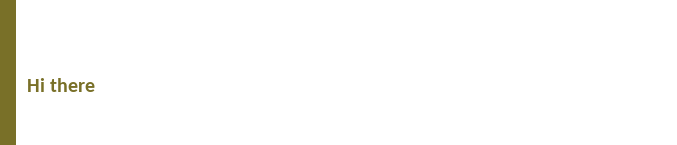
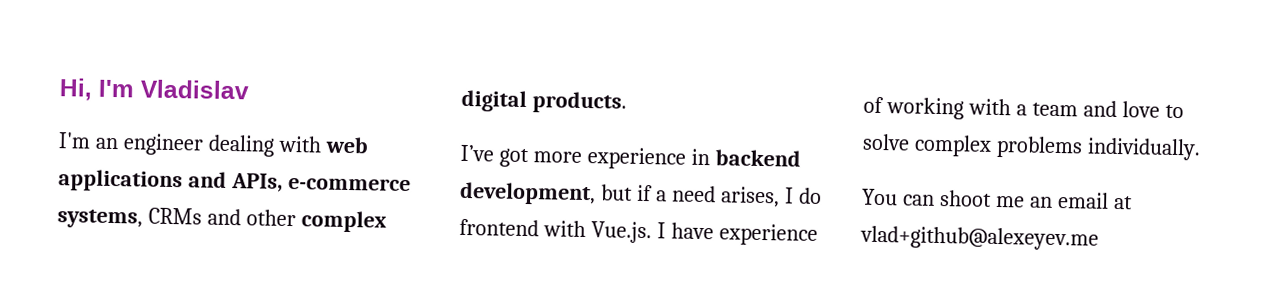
[27,78,96,92] Hi there -> [59,78,250,101] [58,132,369,157] [58,169,411,193] [57,207,387,233] [461,89,627,114] [460,144,801,170] [459,181,822,208] [459,218,818,246] [863,96,1184,120] [862,133,1201,161] [862,188,1133,210] [860,225,1099,251] Hi, I'm Vladislav // I'm an engineer dealing with web applications and APIs, e-commerce systems, CRMs and other complex digital products. // I’ve got more experience in backend development, but if a need arises, I do frontend with Vue.js. I have experience of working with a team and love to solve complex problems individually. // You can shoot me an email at vlad+github@alexeyev.me

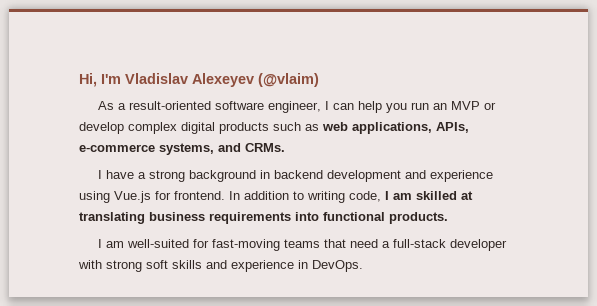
[58,132,369,157] [58,169,411,193] [57,207,387,233] [461,89,627,114] [460,144,801,170] [459,181,822,208] [459,218,818,246] [863,96,1184,120] [862,133,1201,161] [862,188,1133,210] [860,225,1099,251] // I'm an engineer dealing with web applications and APIs, e-commerce systems, CRMs and other complex digital products. // I’ve got more experience in backend development, but if a need arises, I do frontend with Vue.js. I have experience of working with a team and love to solve complex problems individually. // You can shoot me an email at vlad+github@alexeyev.me -> [192,73,319,87] [97,101,496,113] [79,122,469,134] [79,143,285,155] [97,170,493,182] [79,191,473,203] [79,212,448,224] [97,239,507,251] [78,260,363,272] Alexeyev (@vlaim) // As a result-oriented software engineer, I can help you run an MVP or develop complex digital products such as web applications, APIs, e-commerce systems, and CRMs. // I have a strong background in backend development and experience using Vue.js for frontend. In addition to writing code, I am skilled at translating business requirements into functional products. // I am well-suited for fast-moving teams that need a full-stack developer with strong soft skills and experience in DevOps.

